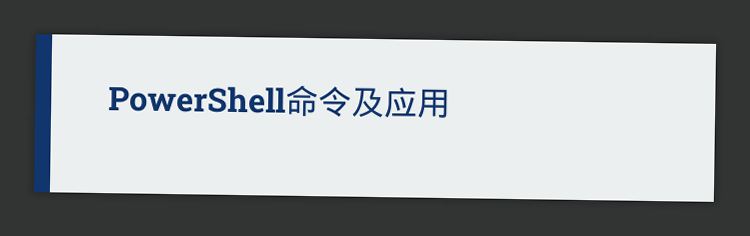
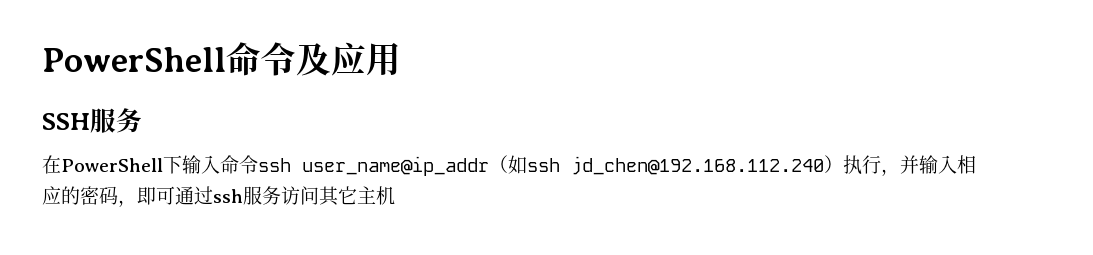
(451, 103) none -> [42,108,142,133] [42,155,976,176] [42,186,395,207] // SSH服务 // 在PowerShell下输入命令ssh user_name@ip_addr（如ssh jd_chen@192.168.112.240）执行，并输入相应的密码，即可通过ssh服务访问其它主机

